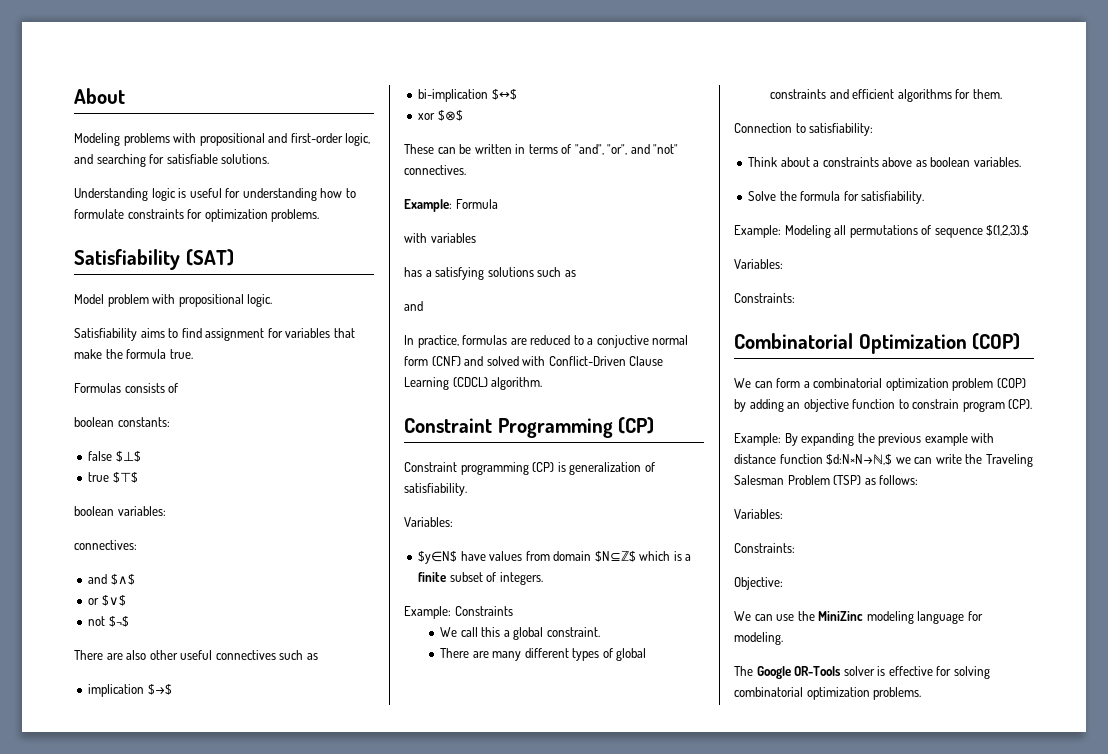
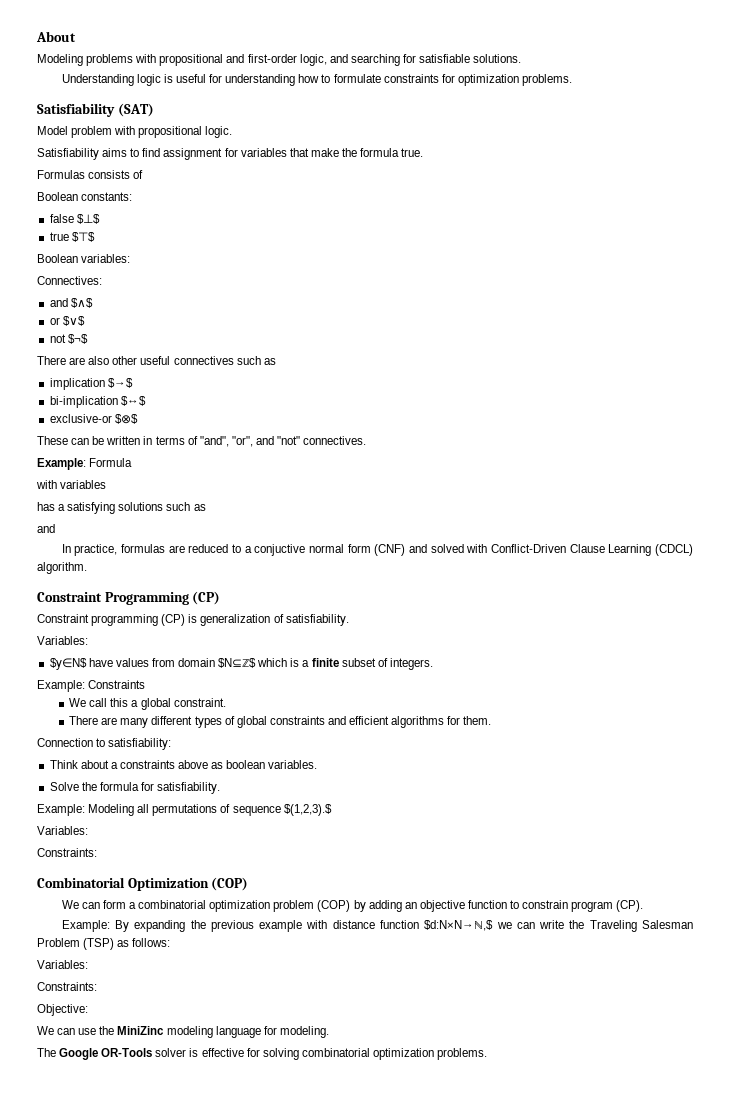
[74,417,114,427] boolean -> [37,192,78,201] Boolean
[74,506,114,516] boolean -> [37,254,78,263] Boolean
[74,540,137,550] connectives: -> [37,276,102,285] Connectives:
[418,113,436,120] xor -> [49,414,112,423] exclusive-or

